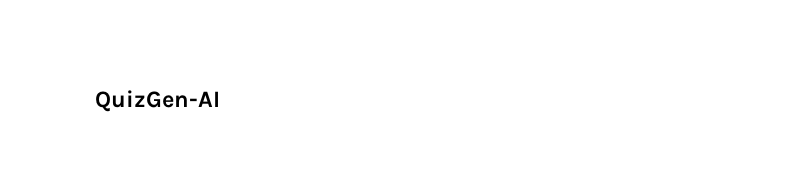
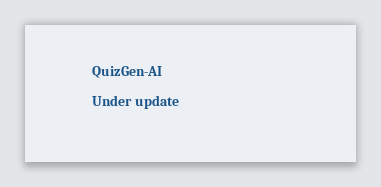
(220, 101) none -> [92,95,179,109] // Under update

